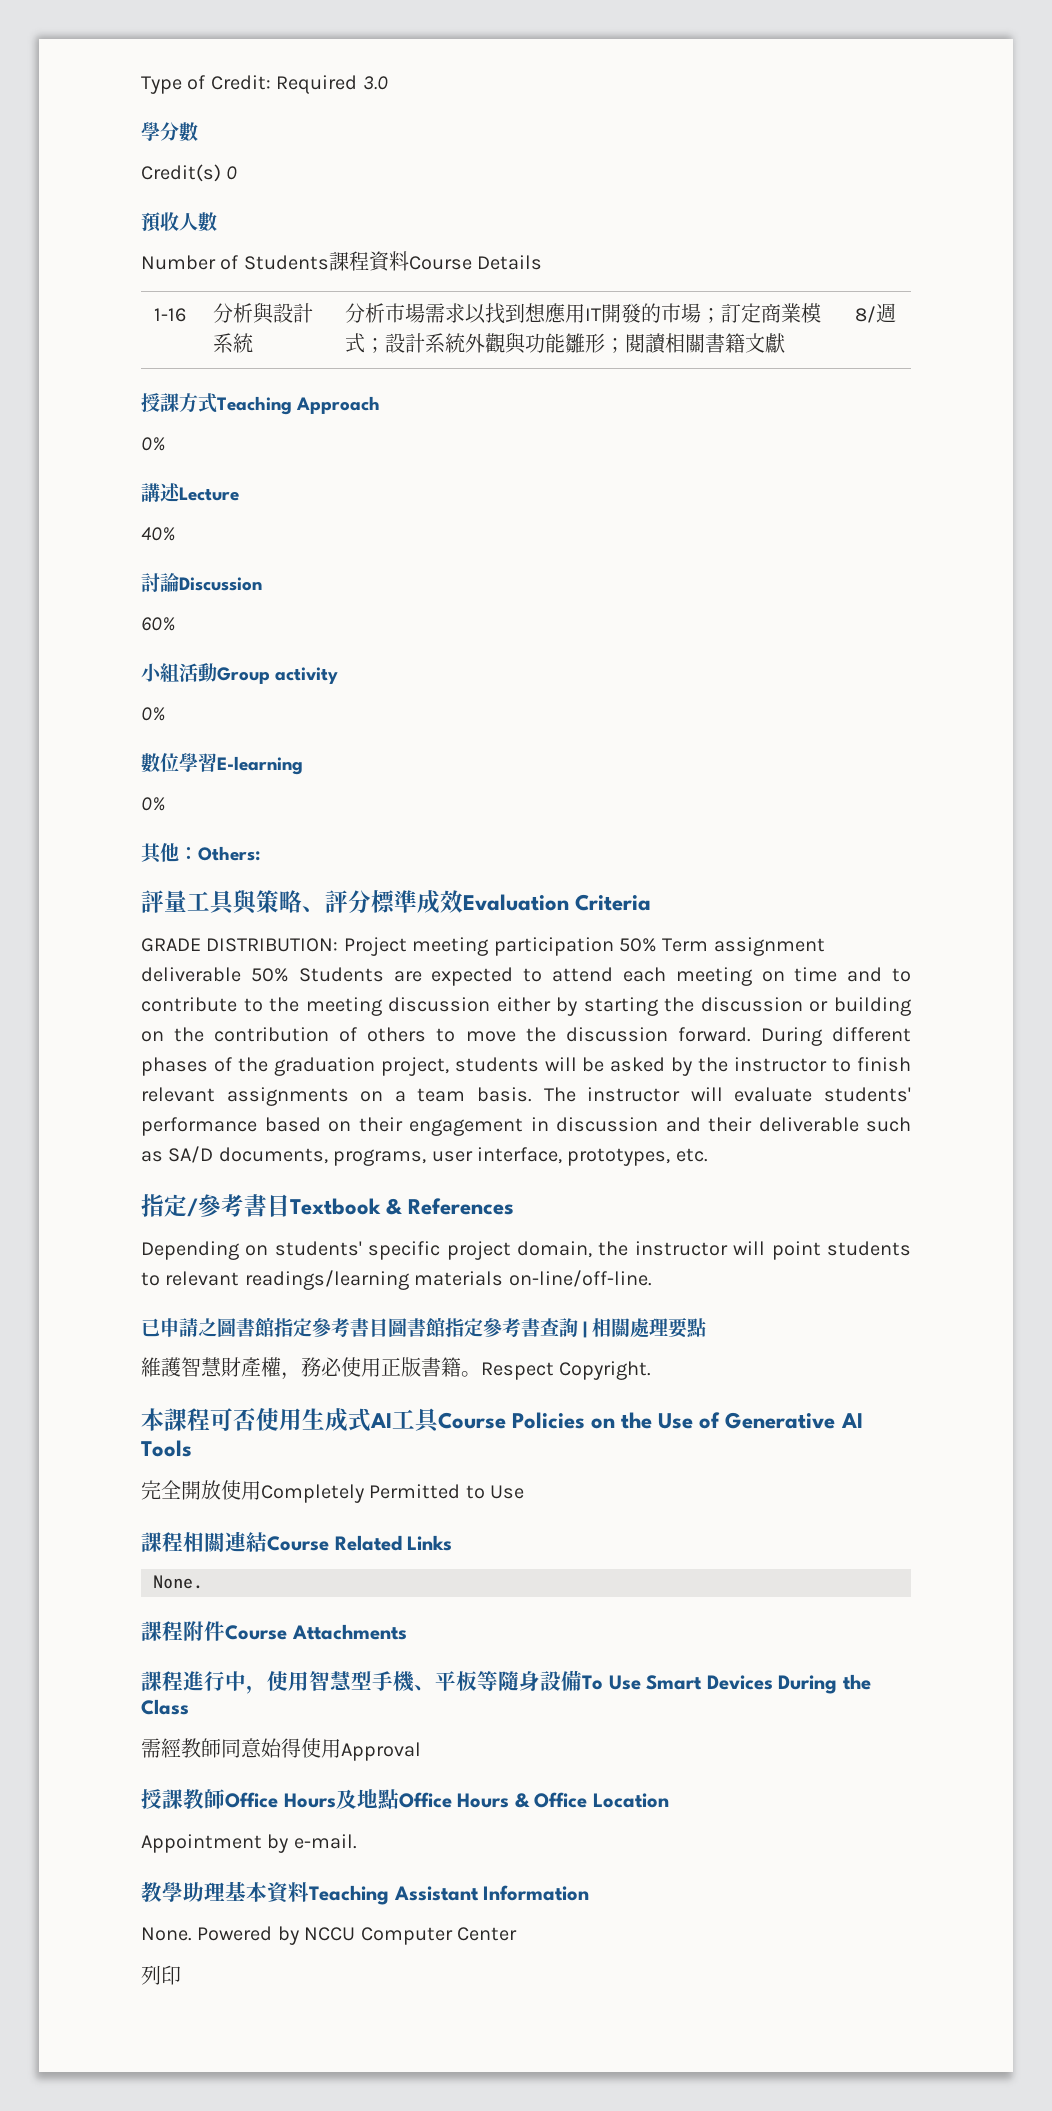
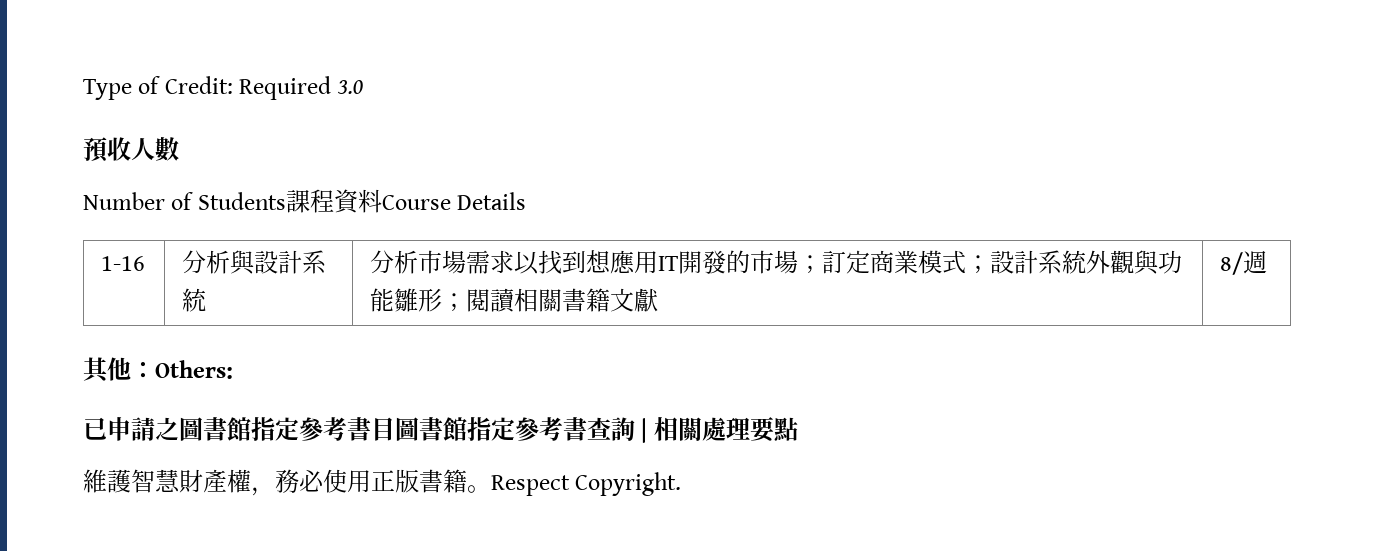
[140,122,198,142] [141,164,238,182] // 學分數 // Credit(s) 0 -> (363, 87) none
[141,393,381,415] [141,437,165,451] [141,483,239,502] [141,527,175,541] [141,573,262,592] [141,617,175,631] [141,663,339,684] [141,707,165,721] [141,753,303,775] [141,797,165,811] [141,843,260,864] [141,890,652,915] [141,937,825,956] [141,967,912,986] [141,997,911,1016] [141,1027,912,1046] [141,1057,911,1076] [141,1087,912,1106] [141,1117,911,1136] [141,1146,708,1166] [141,1194,515,1217] [141,1241,911,1260] [141,1270,652,1290] 授課方式Teaching Approach // 0% // 講述Lecture // 40% // 討論Discussion // 60% // 小組活動Group activity // 0% // 數位學習E-learning // 0% // 其他：Others: // 評量工具與策略、評分標準成效Evaluation Criteria // GRADE DISTRIBUTION: Project meeting participation 50% Term assignment deliverable 50% Students are expected to attend each meeting on time and to contribute to the meeting discussion either by starting the discussion or building on the contribution of others to move the discussion forward. During different phases of the graduation project, students will be asked by the instructor to finish relevant assignments on a team basis. The instructor will evaluate students' performance based on their engagement in discussion and their deliverable such as SA/D documents, programs, user interface, prototypes, etc. // 指定/參考書目Textbook & References // Depending on students' specific project domain, the instructor will point students to relevant readings/learning materials on-line/off-line. -> [83,357,233,383] 其他：Others:
[141,1408,863,1433] [141,1440,192,1457] [141,1480,525,1503] [141,1531,453,1552] [153,1575,203,1589] [141,1621,407,1641] [141,1670,871,1694] [141,1699,189,1715] [141,1738,421,1761] [141,1789,669,1810] [141,1834,357,1853] [141,1881,590,1905] [141,1926,517,1945] [141,1965,181,1985] // 本課程可否使用生成式AI工具Course Policies on the Use of Generative AI Tools // 完全開放使用Completely Permitted to Use // 課程相關連結Course Related Links // None. // 課程附件Course Attachments // 課程進行中，使用智慧型手機、平板等隨身設備To Use Smart Devices During the Class // 需經教師同意始得使用Approval // 授課教師Office Hours及地點Office Hours & Office Location // Appointment by e-mail. // 教學助理基本資料Teaching Assistant Information // None. Powered by NCCU Computer Center // 列印 -> (682, 484) none

